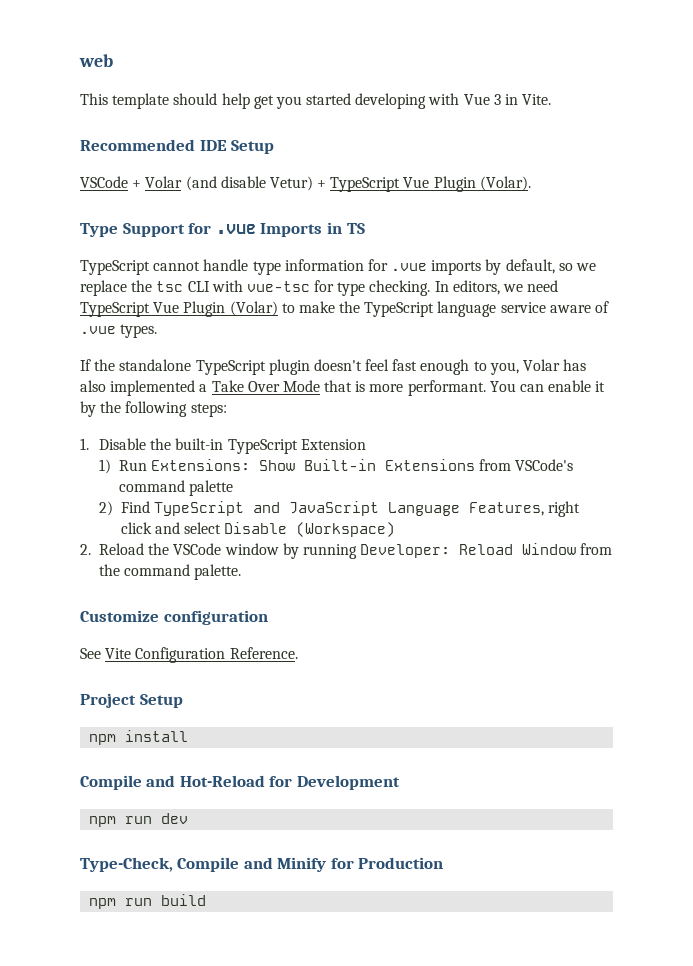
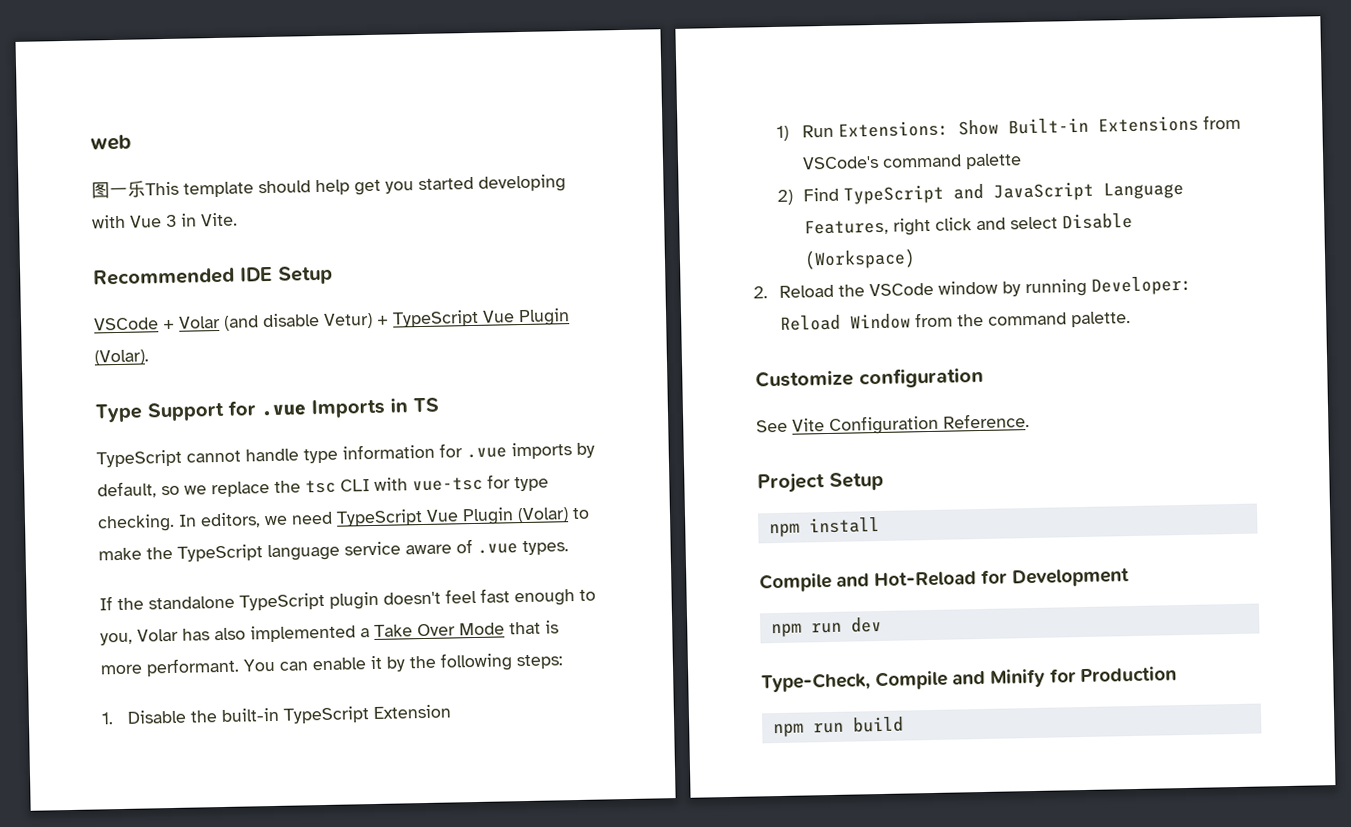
(113, 60) none -> [91,180,146,199] 图一乐

